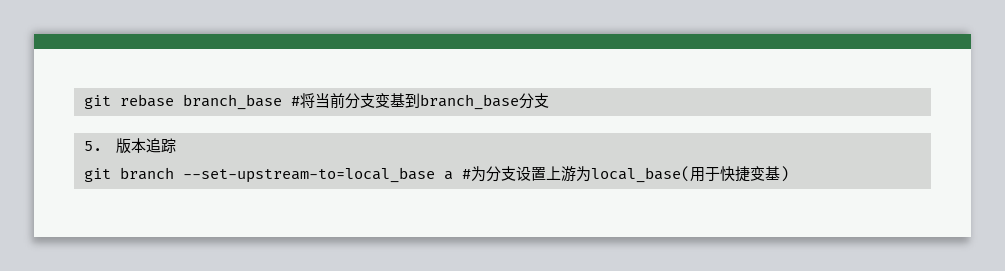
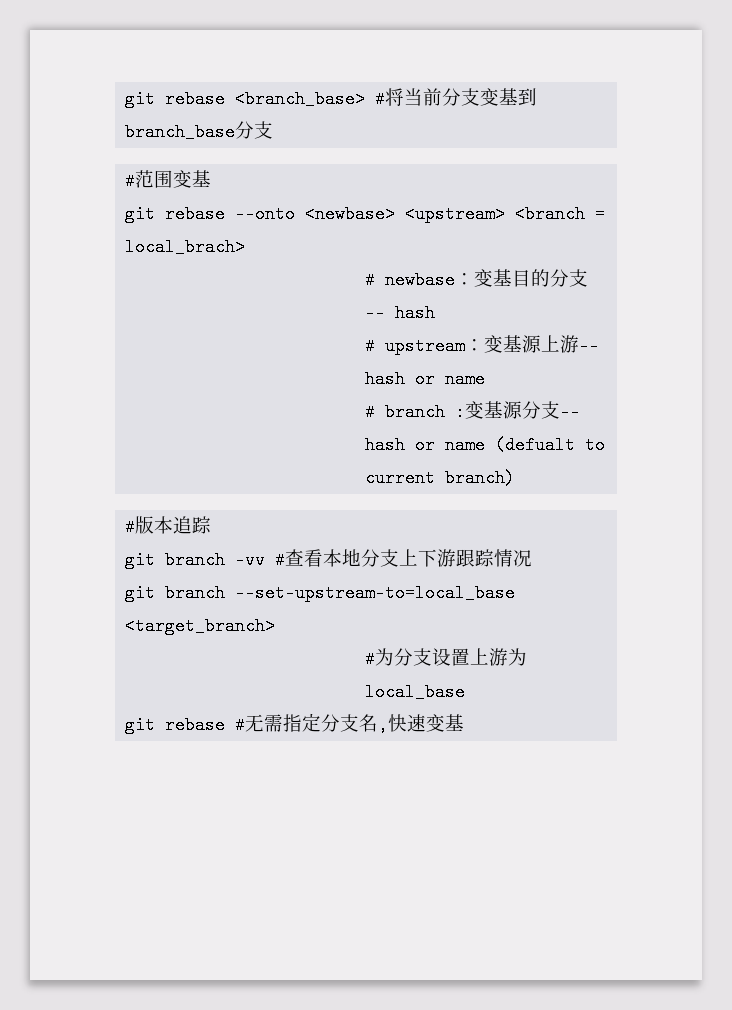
[84,94,283,110] git rebase branch_base -> [124,90,365,108] git rebase <branch_base>
[84,138,177,154] 5.版本追踪 -> [124,170,211,190] [124,205,605,223] [124,238,245,256] [364,269,588,289] [364,304,435,322] [364,335,599,355] [364,370,485,388] [364,401,580,421] [364,436,605,454] [364,469,515,487] [124,516,211,536] [124,549,532,569] #范围变基 // git rebase --onto <newbase> <upstream> <branch = local_brach> // # newbase：变基目的分支-- hash // # upstream：变基源上游-- hash or name // # branch :变基源分支-- hash or name (defualt to current branch) // #版本追踪 // git branch -vv #查看本地分支上下游跟踪情况
[444,171,454,180] a -> [124,617,275,635] <target_branch> //
[591,166,790,183] local_base(用于快捷变基) -> [364,683,465,701] [124,713,464,734] local_base // git rebase #无需指定分支名,快速变基

